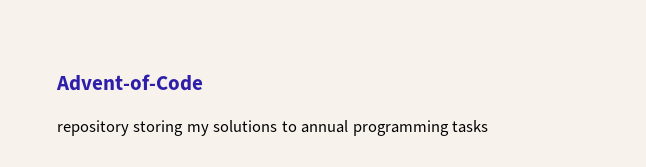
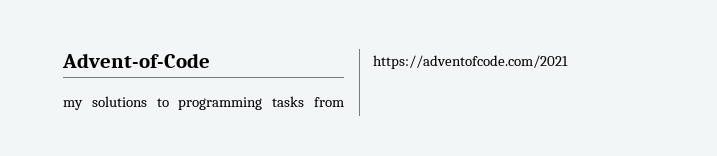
[57,120,184,136] repository storing -> (210, 60) none
[301,120,349,133] annual -> (169, 102) none
(489, 126) none -> [314,97,344,107] [373,55,568,69] from https://adventofcode.com/2021

